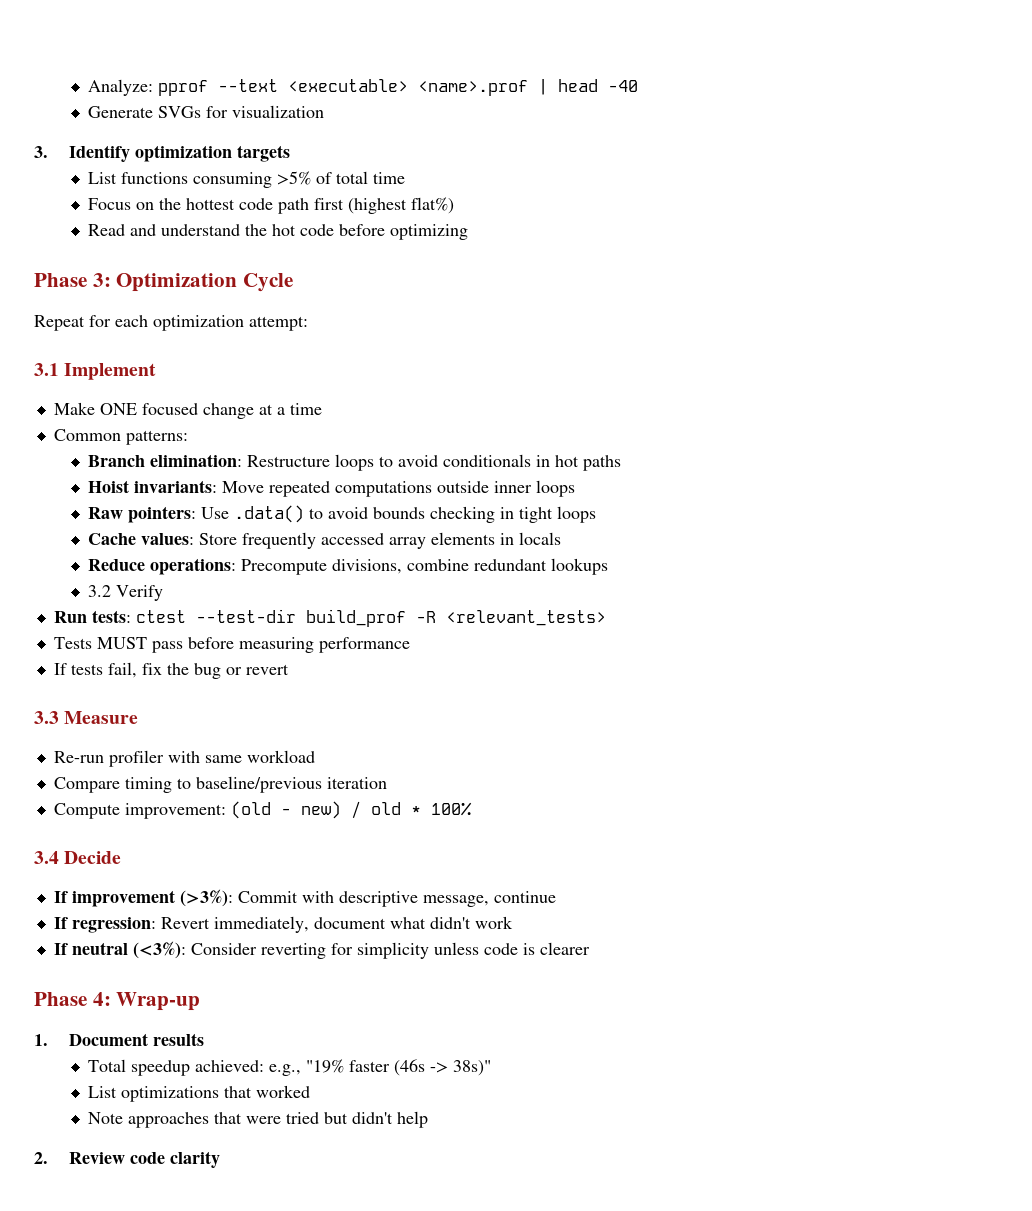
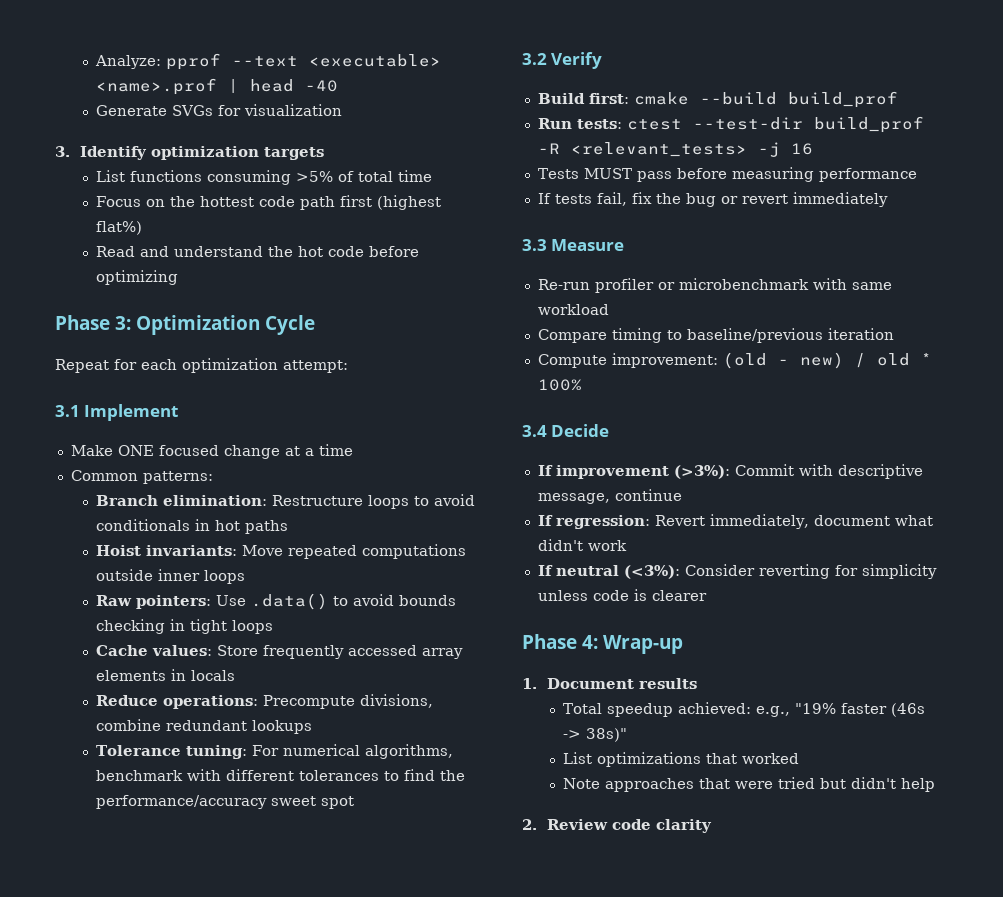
[88,585,164,601] 3.2 Verify -> [96,744,454,759] [96,769,466,781] [96,795,355,809] [522,52,603,69] [537,91,898,108] Tolerance tuning: For numerical algorithms, benchmark with different tolerances to find the performance/accuracy sweet spot // 3.2 Verify // Build first: cmake --build build_prof
(606, 618) none -> [757,142,813,157] -j 16
(289, 669) none -> [792,192,888,207] immediately
(164, 758) none -> [657,278,809,290] or microbenchmark

